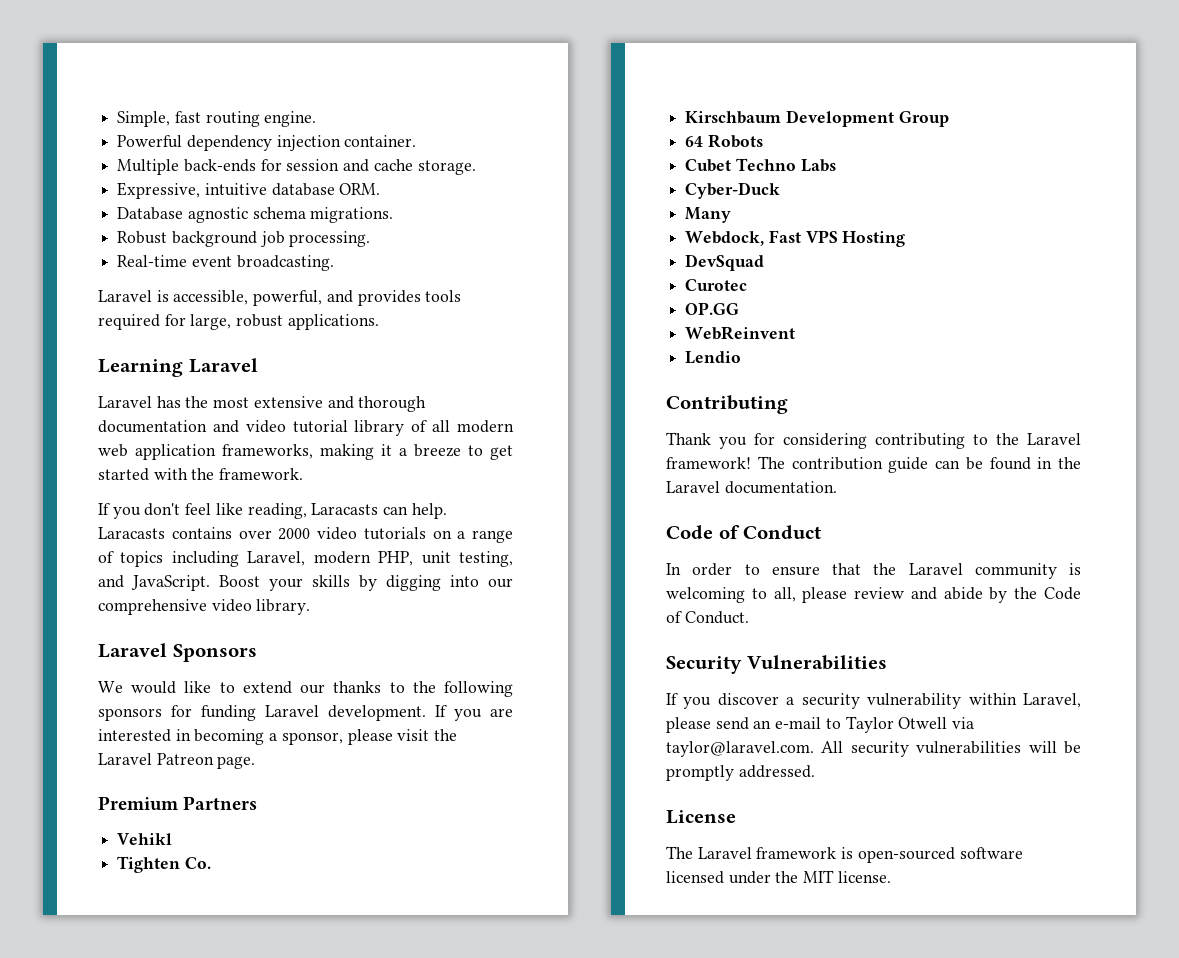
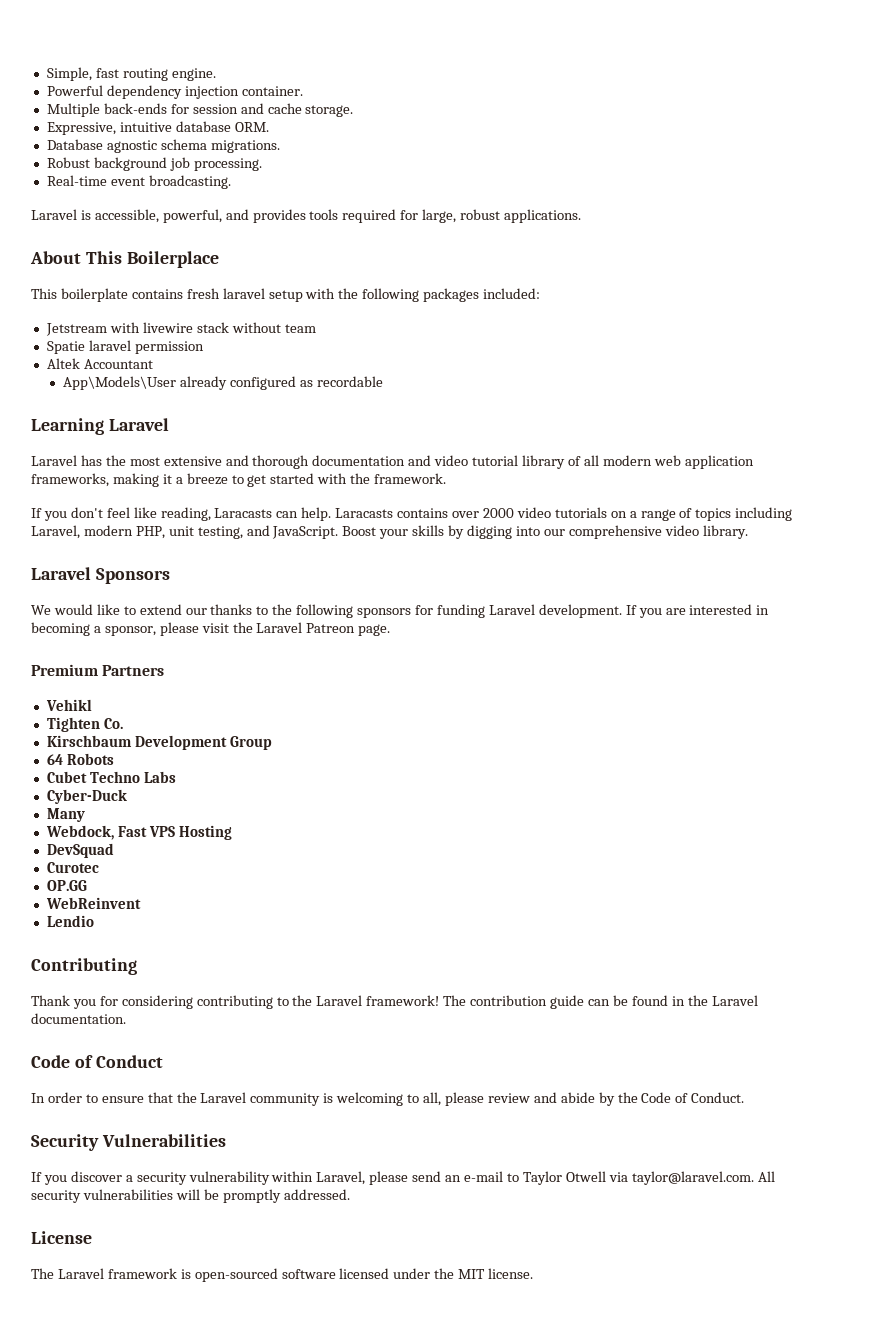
(379, 322) none -> [30,251,219,268] [31,288,541,302] [45,322,316,336] [46,340,204,354] [46,358,153,369] [63,376,383,390] // About This Boilerplace // This boilerplate contains fresh laravel setup with the following packages included: // Jetstream with livewire stack without team // Spatie laravel permission // Altek Accountant // App\Models\User already configured as recordable

